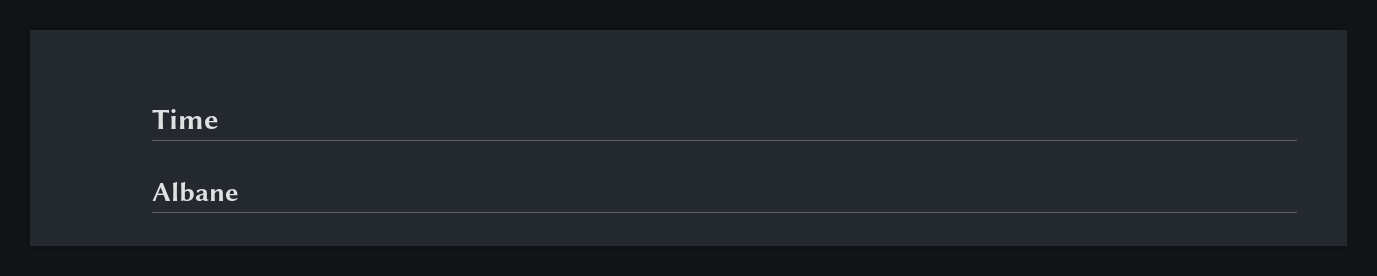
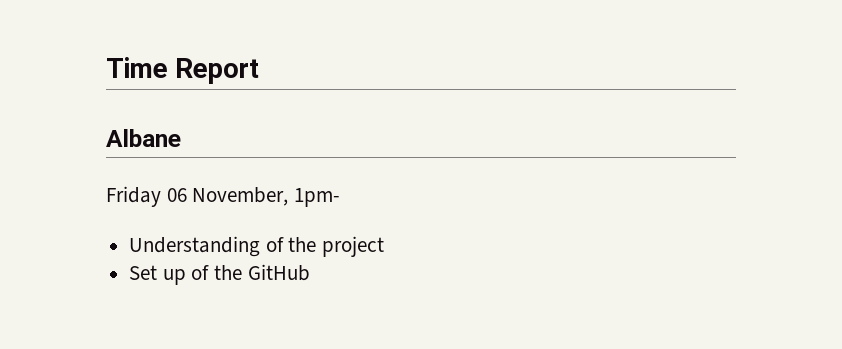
(219, 119) none -> [175,58,260,84] Report
(239, 192) none -> [106,186,341,207] [129,236,385,257] [129,264,310,285] // Friday 06 November, 1pm- // Understanding of the project // Set up of the GitHub

